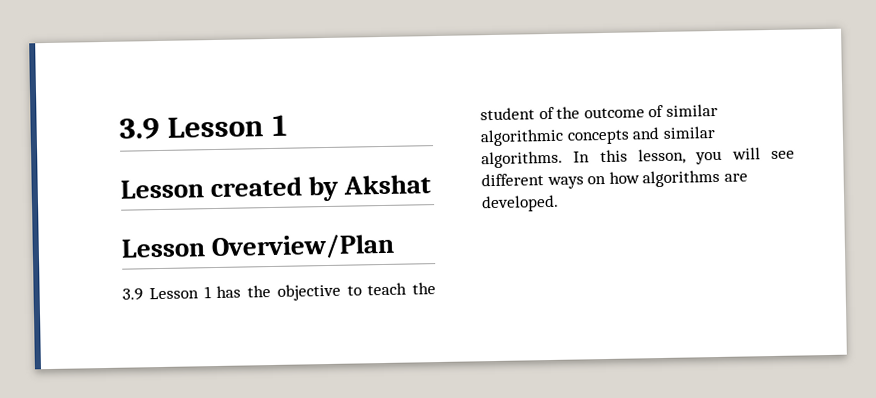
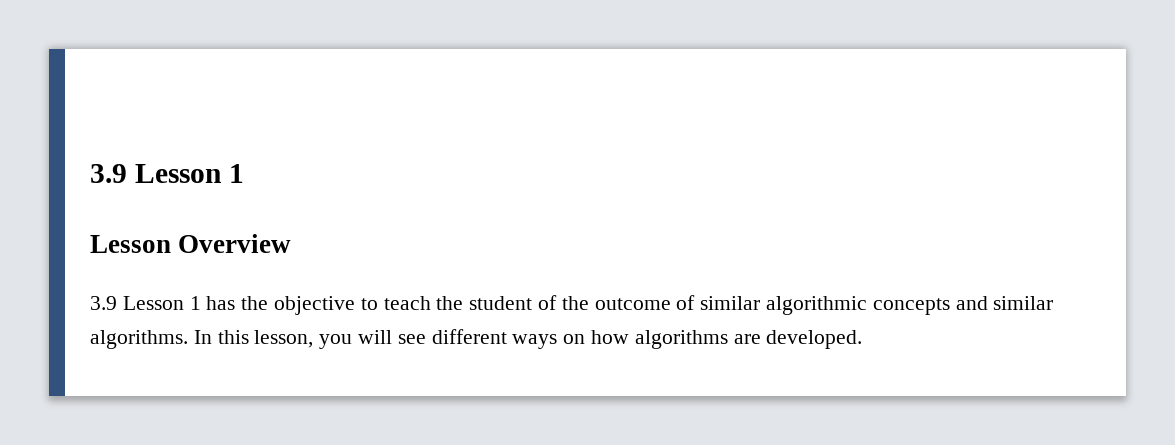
[210,174,432,202] [121,233,396,261] created by Akshat // Lesson Overview/Plan -> [178,234,292,253] Overview

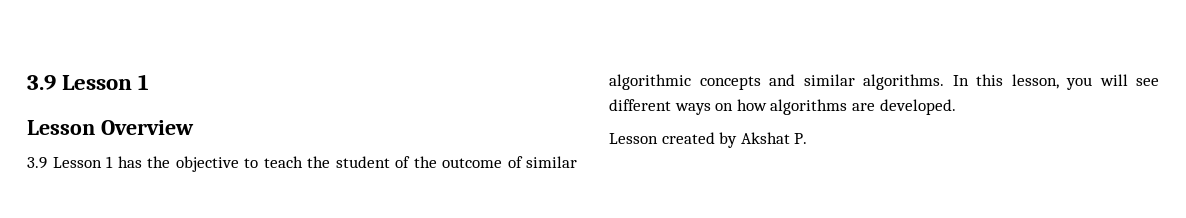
(863, 339) none -> [609,132,808,148] // Lesson created by Akshat P.

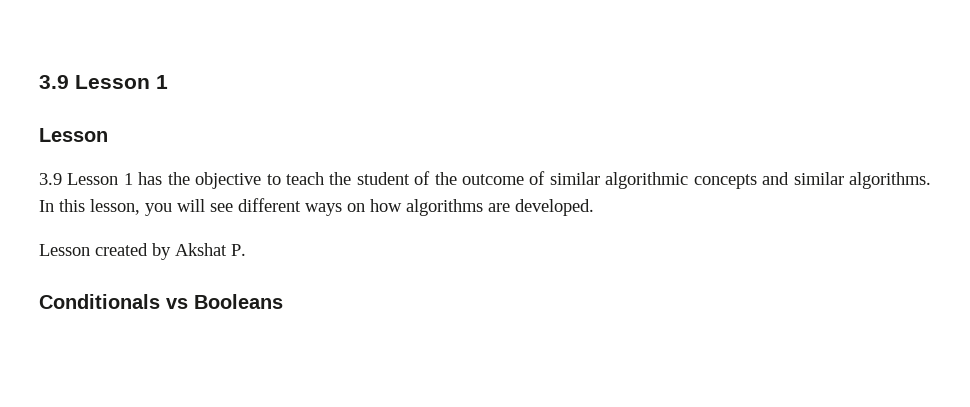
[100,120,194,135] Overview -> (108, 135) none
(808, 138) none -> [39,294,283,309] // Conditionals vs Booleans

